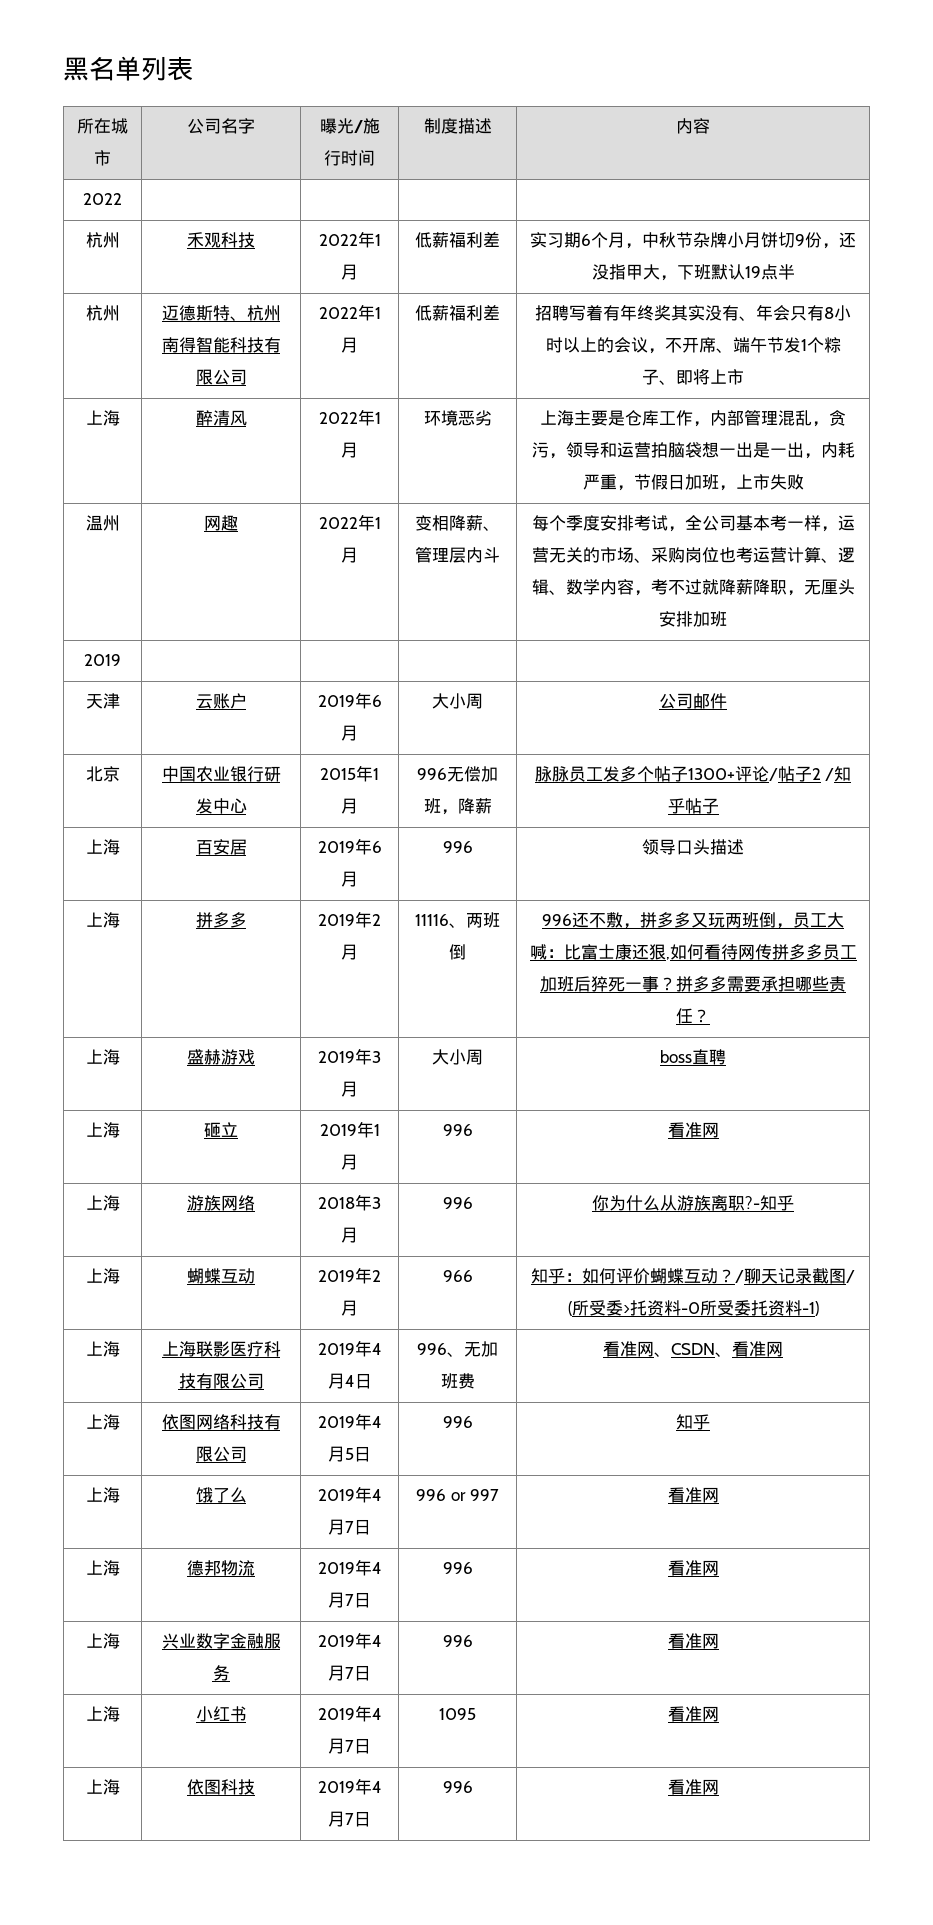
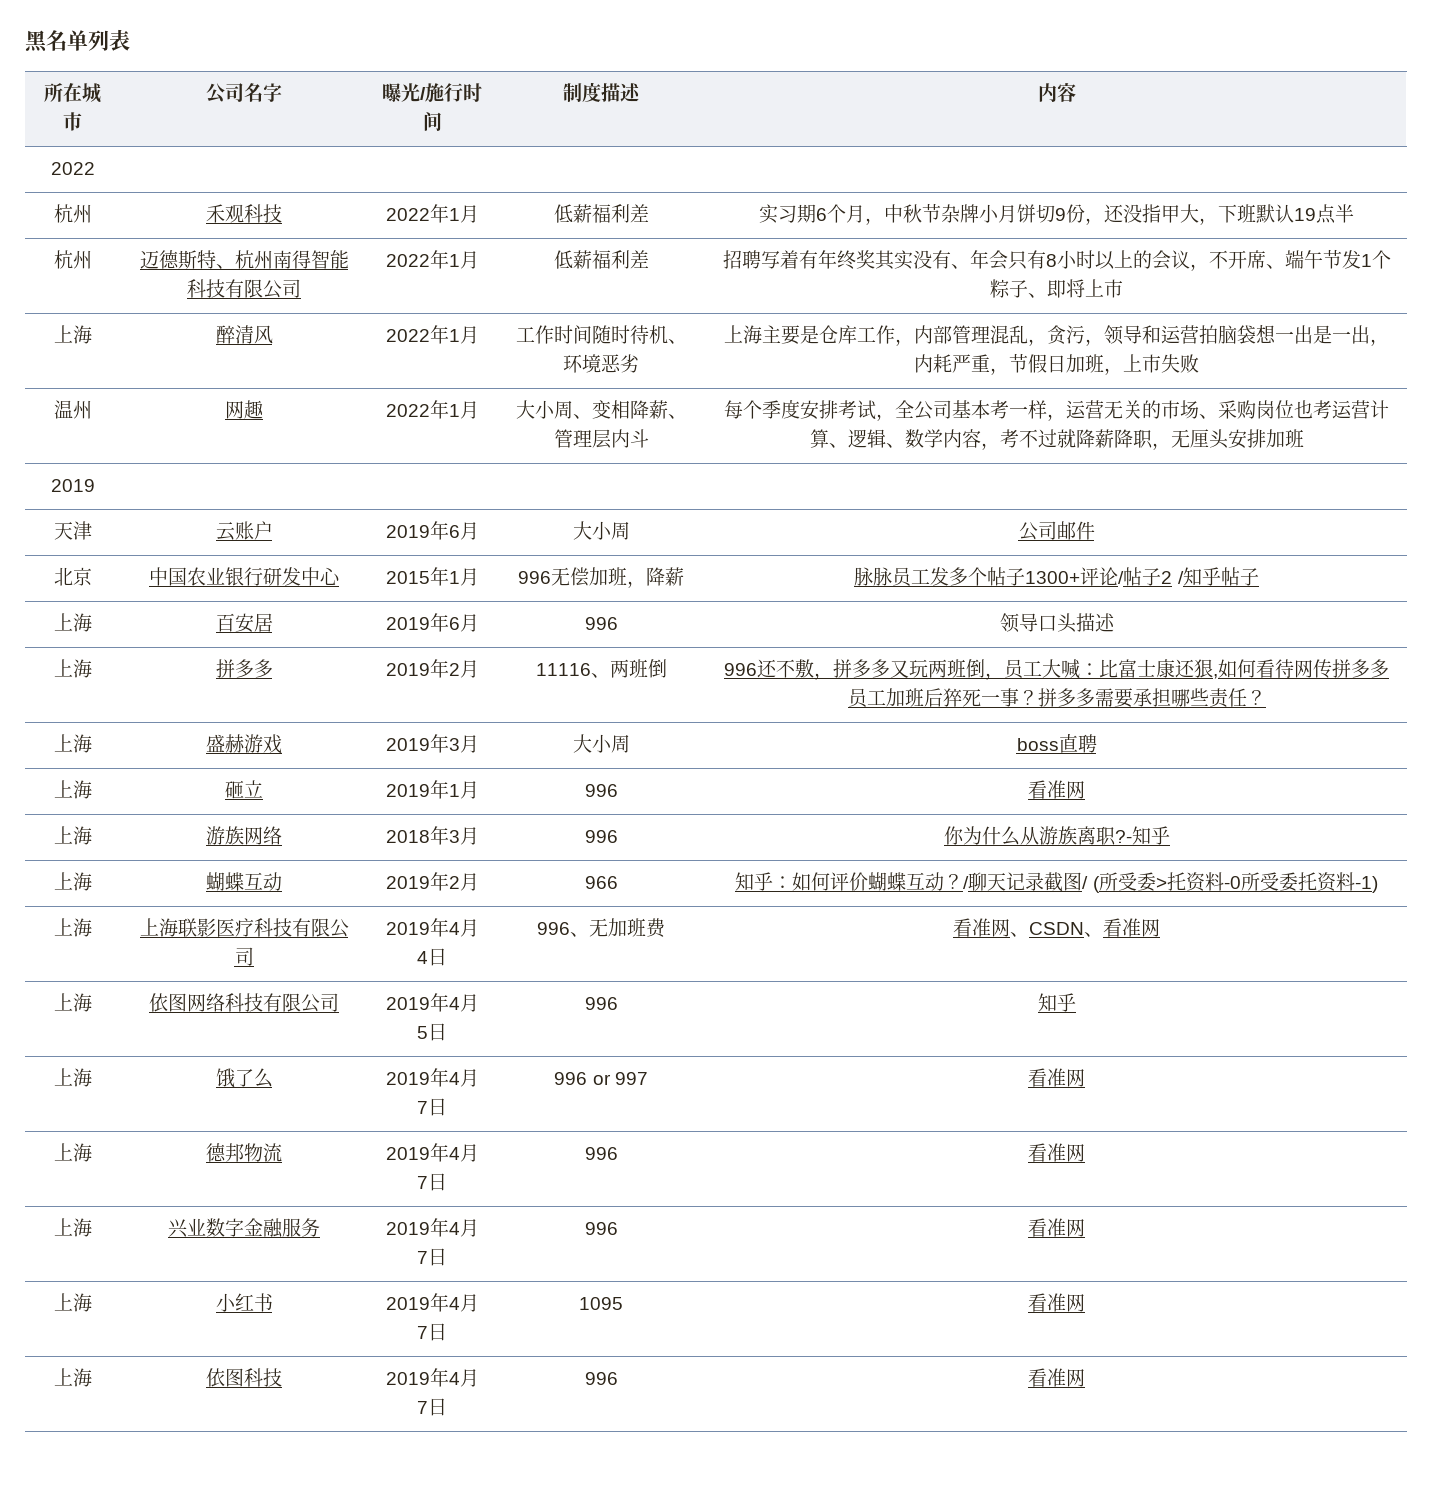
(359, 450) none -> [515,325,687,344] 工作时间随时待机、
(359, 555) none -> [515,400,592,419] 大小周、

